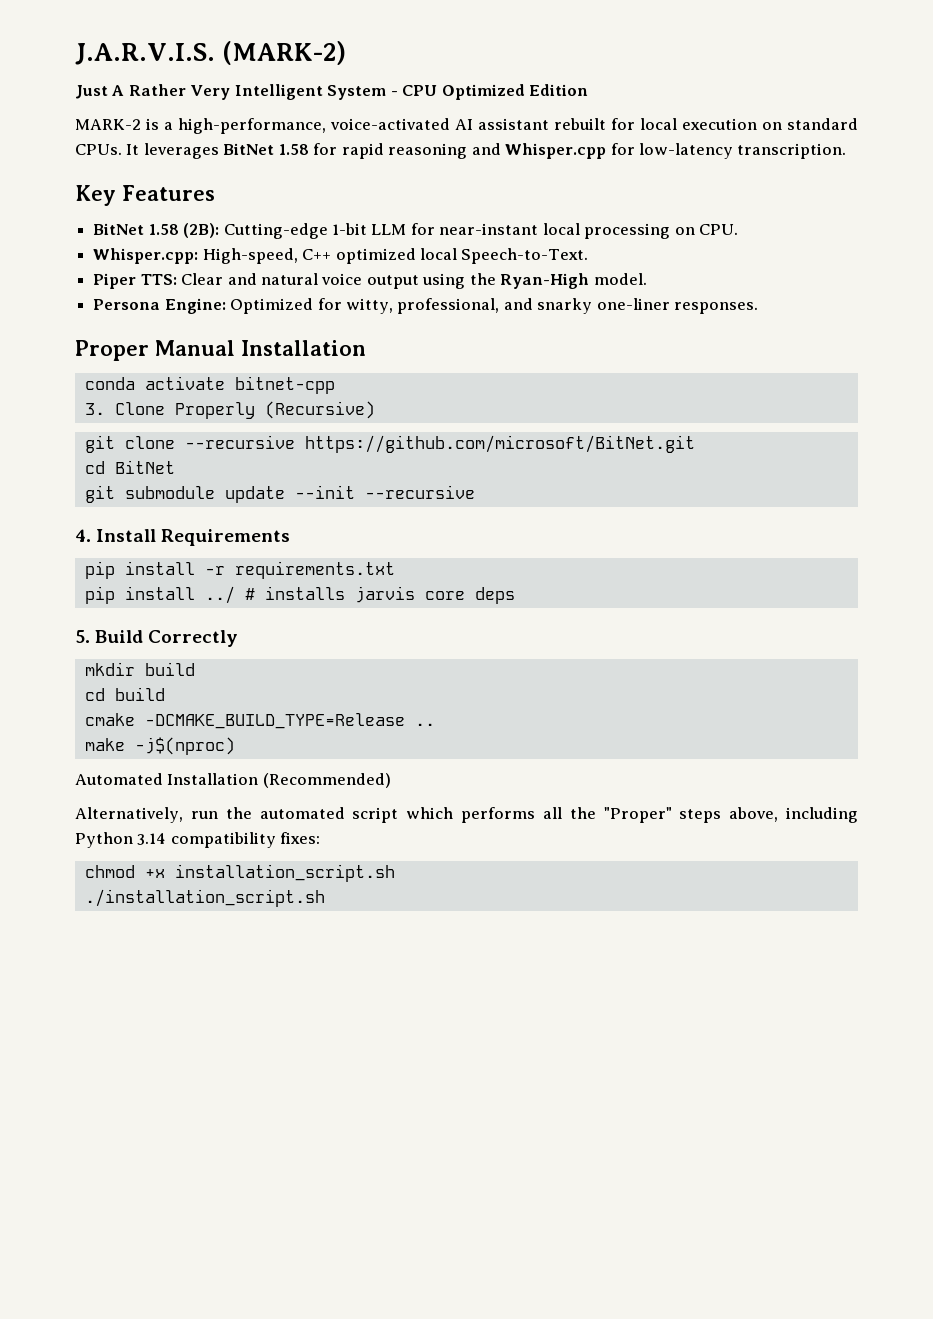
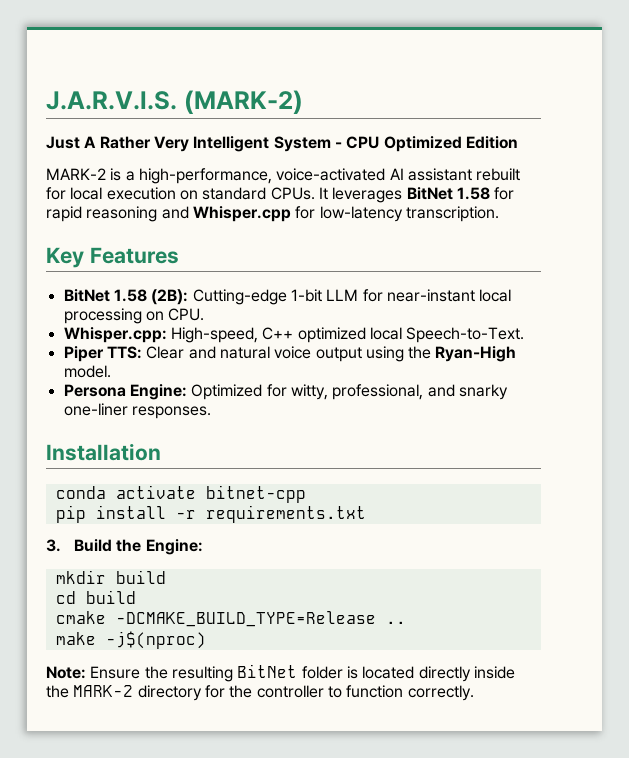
[75,340,235,361] Proper Manual -> (211, 412) none
[84,401,375,419] [84,435,695,453] [84,460,175,474] [84,485,475,503] [75,529,291,546] [84,561,395,579] [84,586,515,604] [75,630,239,647] 3. Clone Properly (Recursive) // git clone --recursive https://github.com/microsoft/BitNet.git // cd BitNet // git submodule update --init --recursive // 4. Install Requirements // pip install -r requirements.txt // pip install ../ # installs jarvis core deps // 5. Build Correctly -> [55,505,366,523] [46,539,203,555] pip install -r requirements.txt // 3. Build the Engine:
[75,773,391,788] [75,807,858,823] [75,832,321,848] [84,864,395,882] [84,889,325,907] Automated Installation (Recommended) // Alternatively, run the automated script which performs all the "Proper" steps above, including Python 3.14 compatibility fixes: // chmod +x installation_script.sh // ./installation_script.sh -> [46,664,515,682] [46,685,474,701] Note: Ensure the resulting BitNet folder is located directly inside the MARK-2 directory for the controller to function correctly.

